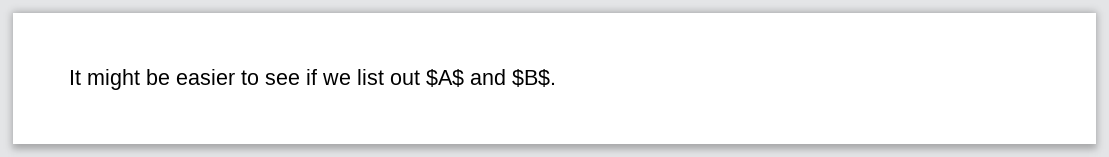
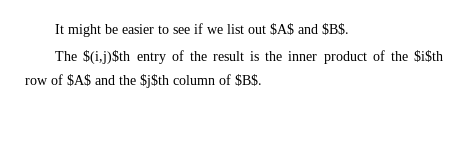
(557, 78) none -> [55,50,443,64] [25,74,262,88] // The $(i,j)$th entry of the result is the inner product of the $i$th row of $A$ and the $j$th column of $B$.

